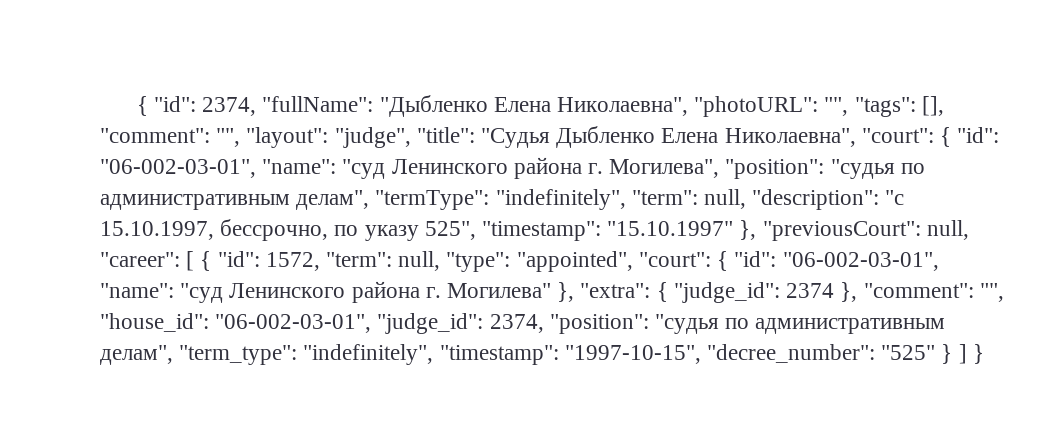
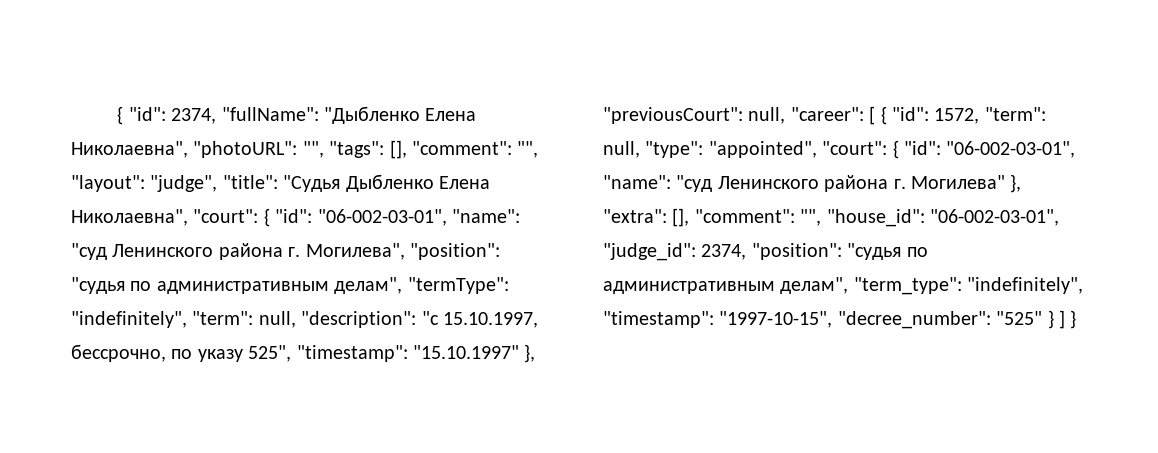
[656,282,858,303] { "judge_id": 2374 }, -> [672,208,690,227] [],

